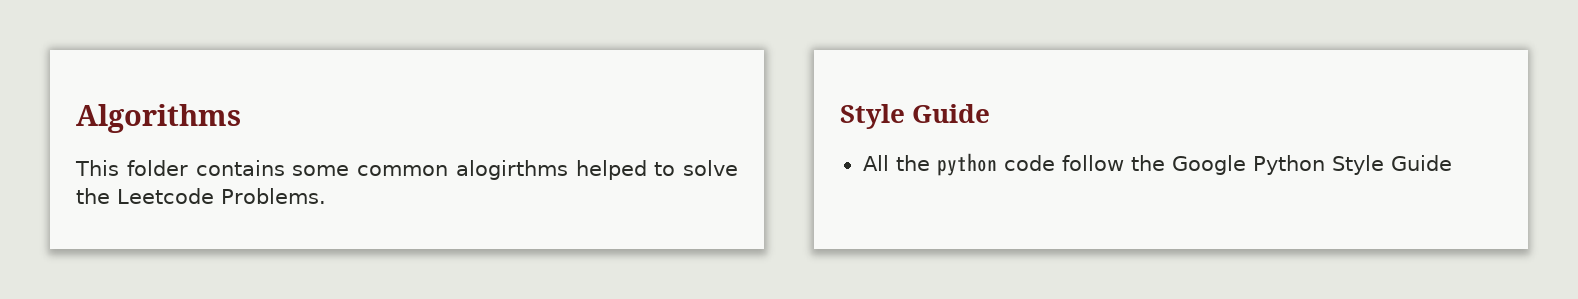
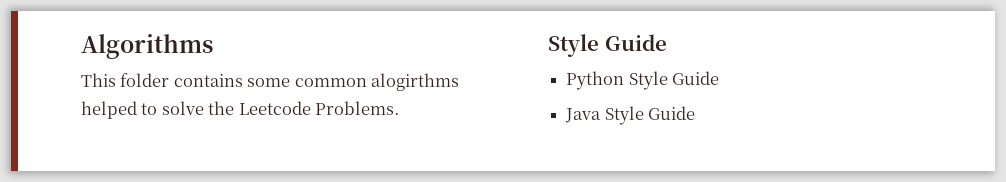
[862,153,1246,176] All the python code follow the Google -> (667, 42) none
(1452, 163) none -> [565,106,696,125] // Java Style Guide

